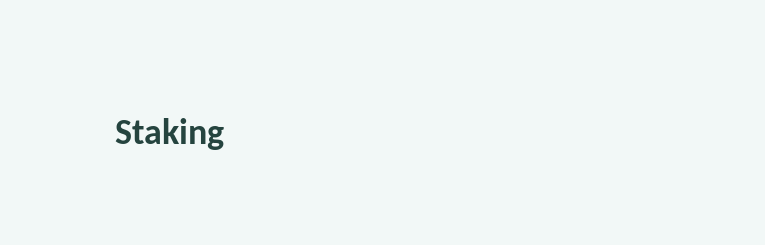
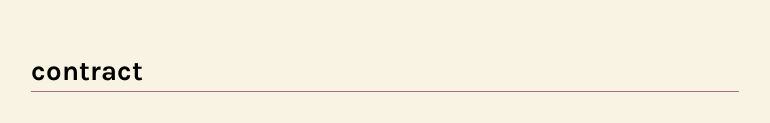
[115,118,224,150] Staking -> [31,63,143,81] contract

